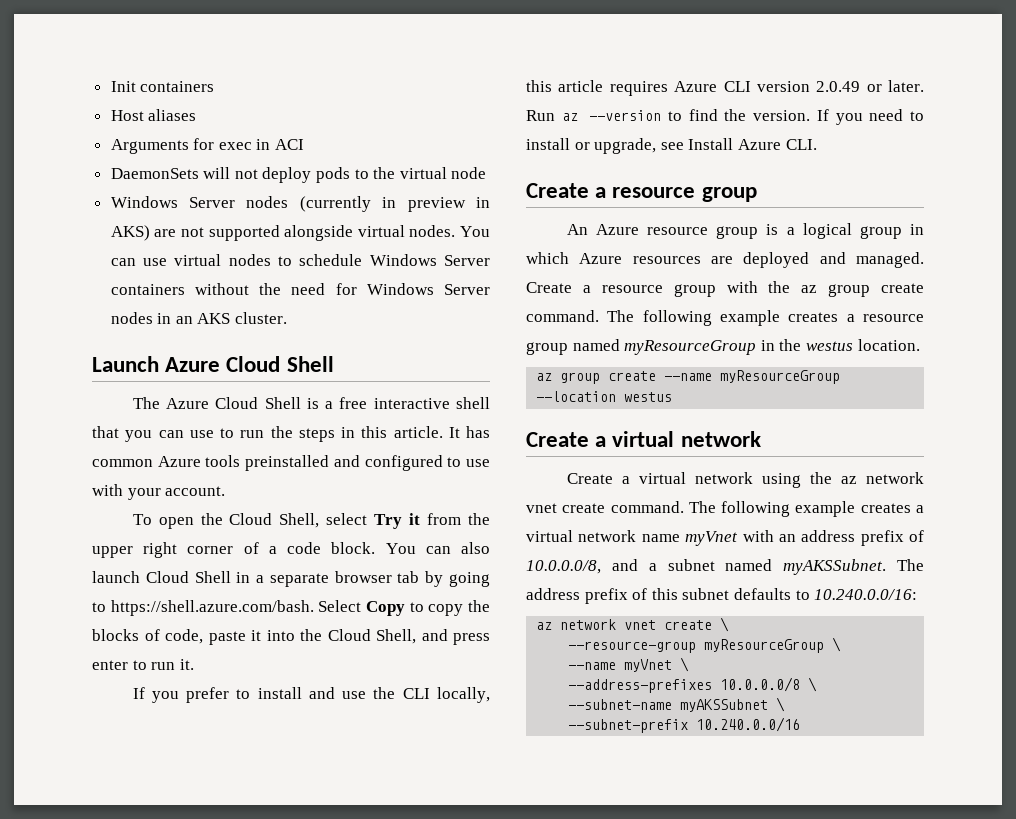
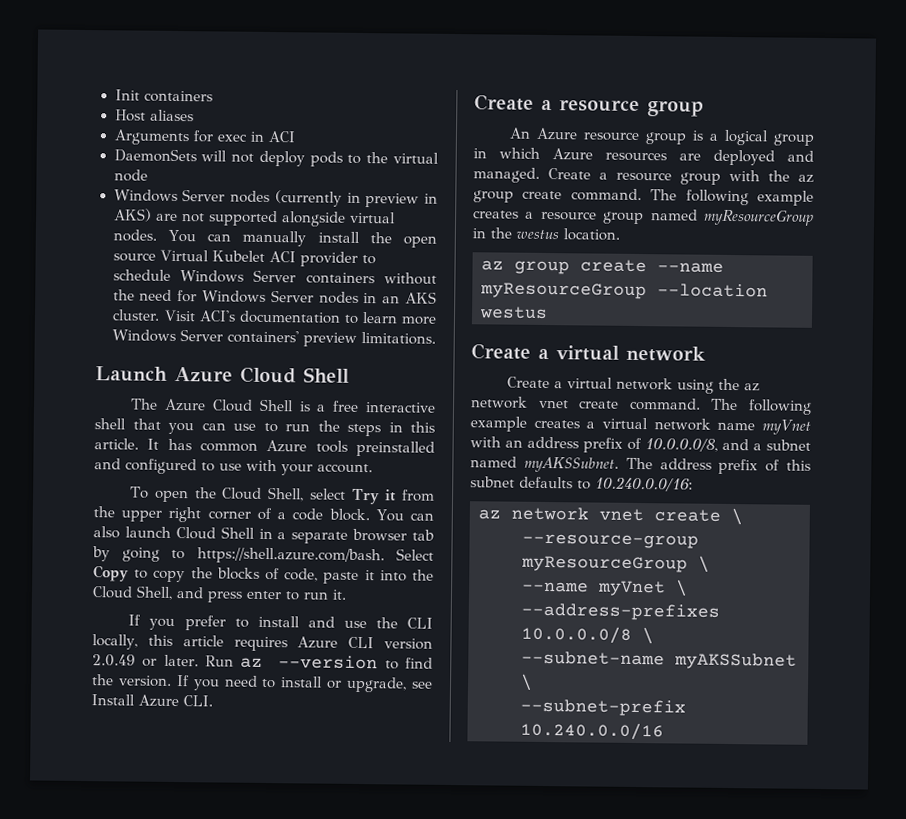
[143,254,271,266] use virtual nodes -> [242,230,437,248] [112,249,358,267] manually install the open source Virtual Kubelet ACI provider
(288, 318) none -> [163,309,437,325] [111,329,436,347] Visit ACI's documentation to learn more Windows Server containers' preview limitations.

